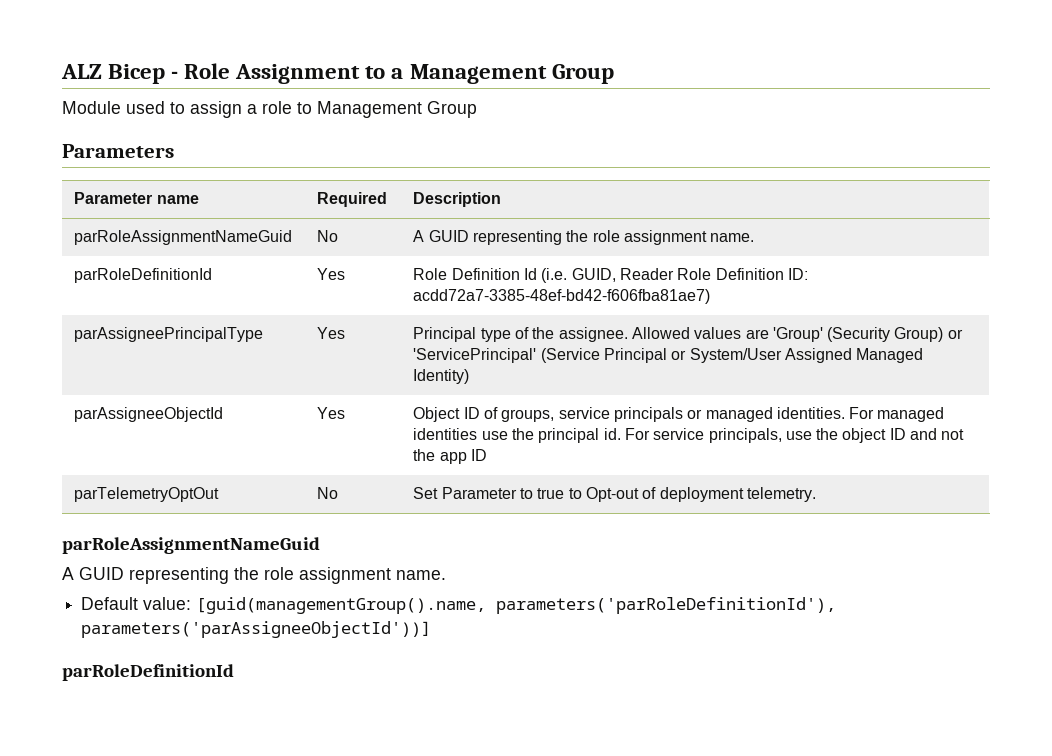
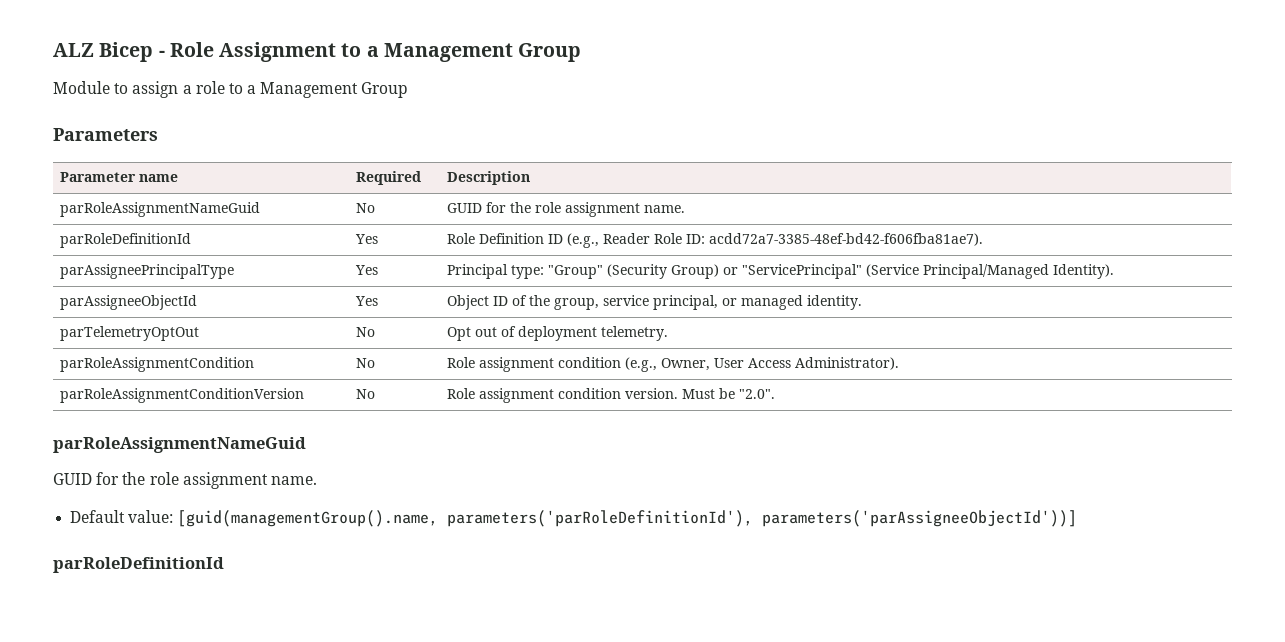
[126,101,165,114] used -> (110, 87) none
(312, 108) none -> [247,85,257,94] a
[413,230,562,245] A GUID representing -> [446,202,506,213] GUID for
[523,268,808,283] [413,289,711,304] [74,327,264,342] [317,327,346,339] [413,327,963,342] [413,348,924,363] [413,369,470,384] Id (i.e. GUID, Reader Role Definition ID: acdd72a7-3385-48ef-bd42-f606fba81ae7) // parAssigneePrincipalType | Yes | Principal type of the assignee. Allowed values are 'Group' (Security Group) or 'ServicePrincipal' (Service Principal or System/User Assigned Managed Identity) -> [547,233,983,248] [59,264,234,279] [354,265,378,275] [446,264,1114,279] ID (e.g., Reader Role ID: acdd72a7-3385-48ef-bd42-f606fba81ae7). // parAssigneePrincipalType | Yes | Principal type: "Group" (Security Group) or "ServicePrincipal" (Service Principal/Managed Identity).
[501,407,945,422] [413,428,965,443] [413,449,487,464] [74,487,220,502] [317,487,339,499] [413,487,816,502] [62,537,320,554] [62,567,229,584] groups, service principals or managed identities. For managed identities use the principal id. For service principals, use the object ID and not the app ID // parTelemetryOptOut | No | Set Parameter to true to Opt-out of deployment telemetry. // parRoleAssignmentNameGuid // A GUID representing -> [528,295,862,310] [59,326,199,341] [355,327,375,337] [446,326,668,341] [59,357,254,372] [355,358,375,368] [446,357,899,372] [59,388,304,403] [355,389,375,399] [446,388,775,403] [53,437,306,453] [53,472,120,485] the group, service principal, or managed identity. // parTelemetryOptOut | No | Opt out of deployment telemetry. // parRoleAssignmentCondition | No | Role assignment condition (e.g., Owner, User Access Administrator). // parRoleAssignmentConditionVersion | No | Role assignment condition version. Must be "2.0". // parRoleAssignmentNameGuid // GUID for

